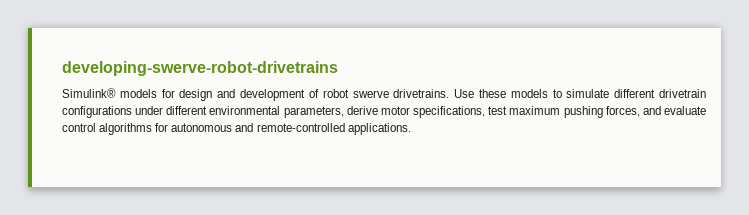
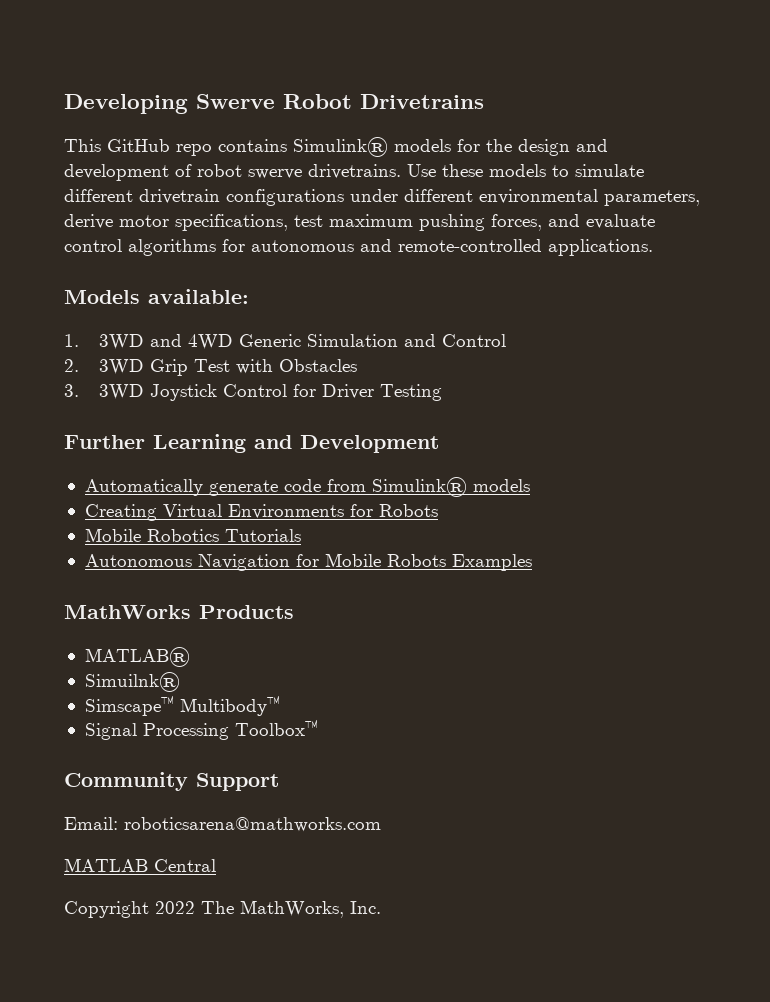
[62,61,338,76] developing-swerve-robot-drivetrains // -> [64,94,484,114] [64,139,287,156] Developing Swerve Robot Drivetrains // This GitHub repo contains
(175, 93) none -> [486,139,512,152] the
(411, 129) none -> [64,289,249,304] [64,334,506,350] [64,359,357,376] [64,384,442,401] [64,434,439,453] [84,477,530,497] [84,504,438,521] [84,528,301,542] [84,553,532,571] [64,605,294,619] [84,647,190,667] [84,672,180,692] [84,695,280,716] [84,719,318,740] [64,772,279,791] [64,817,381,832] [64,858,216,872] [64,900,381,918] // Models available: // 1. 3WD and 4WD Generic Simulation and Control // 2. 3WD Grip Test with Obstacles // 3. 3WD Joystick Control for Driver Testing // Further Learning and Development // Automatically generate code from Simulink® models // Creating Virtual Environments for Robots // Mobile Robotics Tutorials // Autonomous Navigation for Mobile Robots Examples // MathWorks Products // MATLAB® // Simuilnk® // Simscape™ Multibody™ // Signal Processing Toolbox™ // Community Support // Email: roboticsarena@mathworks.com // MATLAB Central // Copyright 2022 The MathWorks, Inc.

